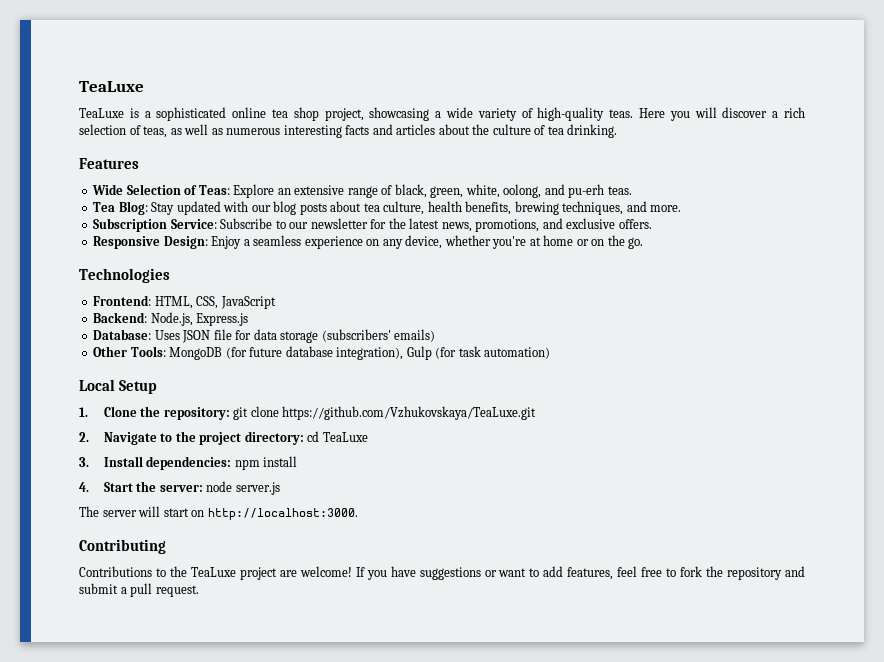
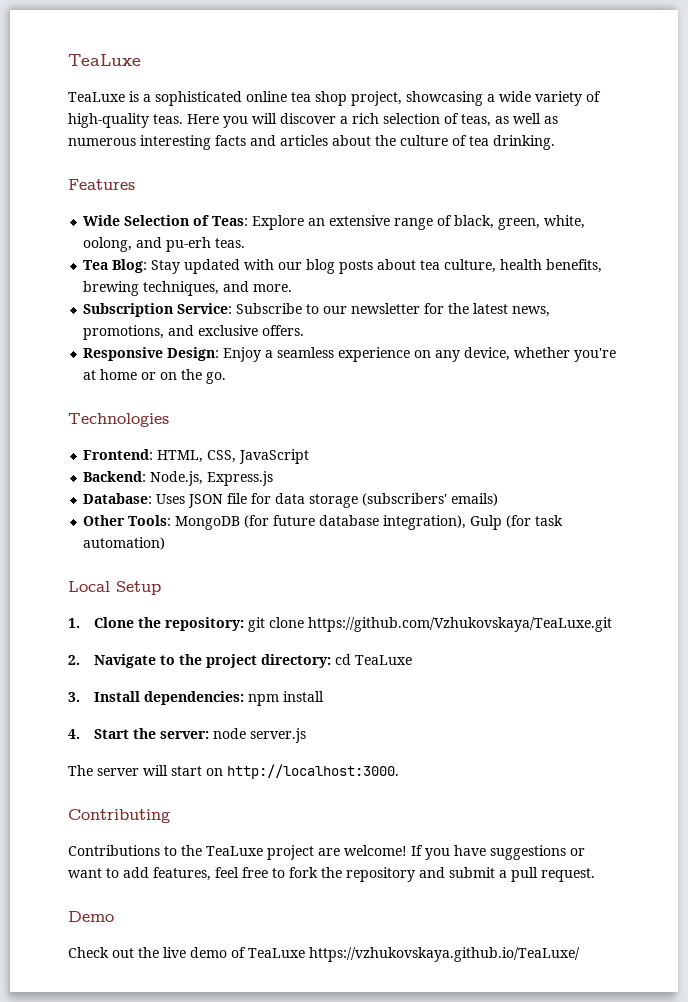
(199, 591) none -> [68,911,114,922] [68,947,580,962] // Demo // Check out the live demo of TeaLuxe https://vzhukovskaya.github.io/TeaLuxe/

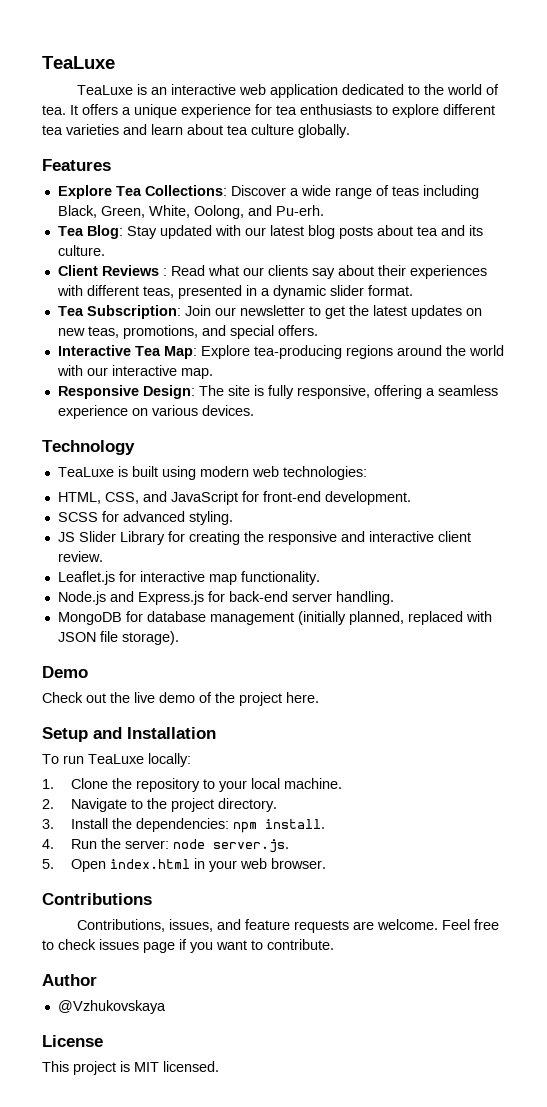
[143,91,601,106] [68,113,558,128] [68,135,555,150] [68,179,135,190] [83,215,586,230] [83,237,246,252] a sophisticated online tea shop project, showcasing a wide variety of high-quality teas. Here you will discover a rich selection of teas, as well as numerous interesting facts and articles about the culture of tea drinking. // Features // Wide Selection of Teas: Explore an extensive range of black, green, white, oolong, and pu-erh teas. -> [150,84,499,98] [42,104,495,118] [42,124,350,138] [42,159,111,171] [57,185,479,199] [57,205,324,219] an interactive web application dedicated to the world of tea. It offers a unique experience for tea enthusiasts to explore different tea varieties and learn about tea culture globally. // Features // Explore Tea Collections: Discover a wide range of teas including Black, Green, White, Oolong, and Pu-erh.
(303, 266) none -> [269,225,304,236] latest
[444,259,603,273] [83,281,293,296] [83,303,551,317] culture, health benefits, brewing techniques, and more. // Subscription Service: Subscribe to our newsletter for the latest news, -> [440,225,483,236] [57,245,105,256] [57,265,487,279] [56,285,413,299] [57,305,482,319] [57,326,119,338] and its culture. // Client Reviews : Read what our clients say about their experiences with different teas, presented in a dynamic slider format. // Tea Subscription: Join our newsletter to get the latest updates on new teas,
[198,325,259,336] exclusive -> [229,325,274,339] special
[83,347,617,362] [83,369,227,384] [68,413,169,427] [83,449,154,460] Responsive Design: Enjoy a seamless experience on any device, whether you're at home or on the go. // Technologies // Frontend: -> [57,345,504,359] [56,365,213,379] [57,385,498,399] [57,405,254,419] [42,440,135,455] [57,466,367,480] Interactive Tea Map: Explore tea-producing regions around the world with our interactive map. // Responsive Design: The site is fully responsive, offering a seamless experience on various devices. // Technology // TeaLuxe is built using modern web technologies: //
(237, 456) none -> [142,491,167,502] and
[83,471,274,486] [83,493,499,508] [83,515,564,530] [83,537,166,550] [68,581,161,595] [68,617,612,632] [68,654,412,668] [68,691,324,706] [68,728,306,743] [68,764,399,779] [68,809,170,823] [68,845,585,860] [68,867,595,882] // Backend: Node.js, Express.js // Database: Uses JSON file for data storage (subscribers' emails) // Other Tools: MongoDB (for future database integration), Gulp (for task automation) // Local Setup // 1. Clone the repository: git clone https://github.com/Vzhukovskaya/TeaLuxe.git // 2. Navigate to the project directory: cd TeaLuxe // 3. Install dependencies: npm install // 4. Start the server: node server.js // The server will start on http://localhost:3000. // Contributing // Contributions to the TeaLuxe project are welcome! If you have suggestions or want to add features, feel free to fork the repository and submit a pull request. -> [241,491,411,505] [57,511,233,525] [57,531,471,545] [57,551,103,562] [57,571,320,585] [57,591,394,605] [57,611,492,625] [57,631,179,645] for front-end development. // SCSS for advanced styling. // JS Slider Library for creating the responsive and interactive client review. // Leaflet.js for interactive map functionality. // Node.js and Express.js for back-end server handling. // MongoDB for database management (initially planned, replaced with JSON file storage).
[248,947,580,962] TeaLuxe https://vzhukovskaya.github.io/TeaLuxe/ -> [215,692,319,706] [42,727,216,742] [42,753,191,767] [42,778,342,792] [42,798,277,812] [42,818,325,833] [42,838,289,853] [42,858,326,872] [42,893,152,905] [76,919,499,933] [42,939,334,953] [42,974,97,986] [57,1000,166,1014] [42,1035,103,1047] [42,1061,219,1075] the project here. // Setup and Installation // To run TeaLuxe locally: // 1. Clone the repository to your local machine. // 2. Navigate to the project directory. // 3. Install the dependencies: npm install. // 4. Run the server: node server.js. // 5. Open index.html in your web browser. // Contributions // Contributions, issues, and feature requests are welcome. Feel free to check issues page if you want to contribute. // Author // @Vzhukovskaya // License // This project is MIT licensed.

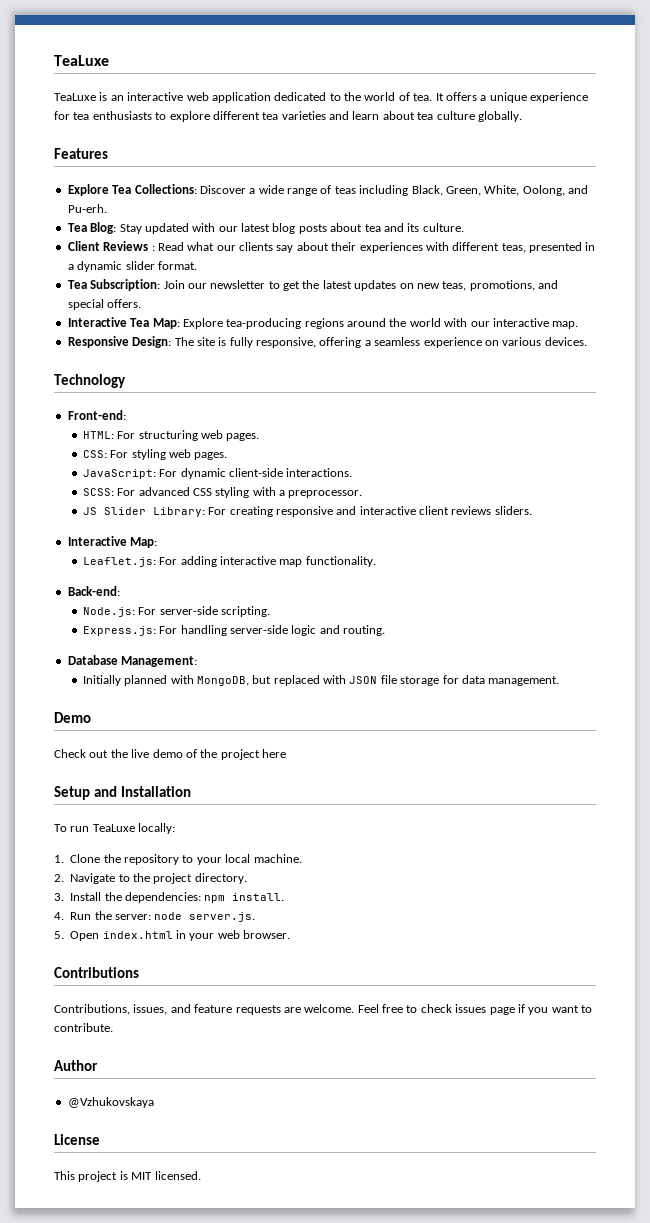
[57,466,367,480] [57,491,411,505] [57,511,233,525] [57,531,471,545] [57,551,103,562] [57,571,320,585] [57,591,394,605] [57,611,492,625] [57,631,179,645] TeaLuxe is built using modern web technologies: // HTML, CSS, and JavaScript for front-end development. // SCSS for advanced styling. // JS Slider Library for creating the responsive and interactive client review. // Leaflet.js for interactive map functionality. // Node.js and Express.js for back-end server handling. // MongoDB for database management (initially planned, replaced with JSON file storage). -> [67,410,126,420] [82,430,260,441] [82,449,228,460] [82,468,353,479] [82,487,363,498] [82,506,532,517] [67,536,158,548] [82,556,376,567] [67,586,120,596] [82,606,270,617] [82,625,386,636] [67,655,198,667] [82,675,560,686] Front-end: // HTML: For structuring web pages. // CSS: For styling web pages. // JavaScript: For dynamic client-side interactions. // SCSS: For advanced CSS styling with a preprocessor. // JS Slider Library: For creating responsive and interactive client reviews sliders. // Interactive Map: // Leaflet.js: For adding interactive map functionality. // Back-end: // Node.js: For server-side scripting. // Express.js: For handling server-side logic and routing. // Database Management: // Initially planned with MongoDB, but replaced with JSON file storage for data management.
[286,692,319,703] here. -> [262,749,286,758] here

